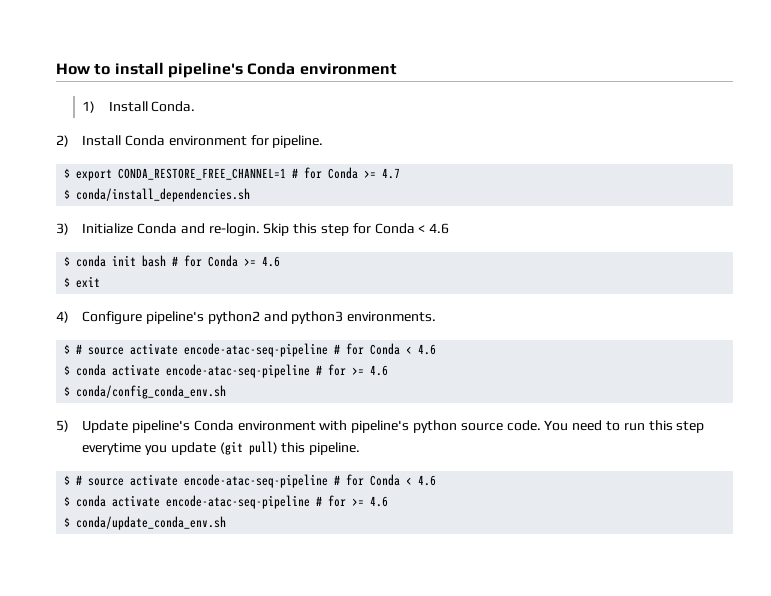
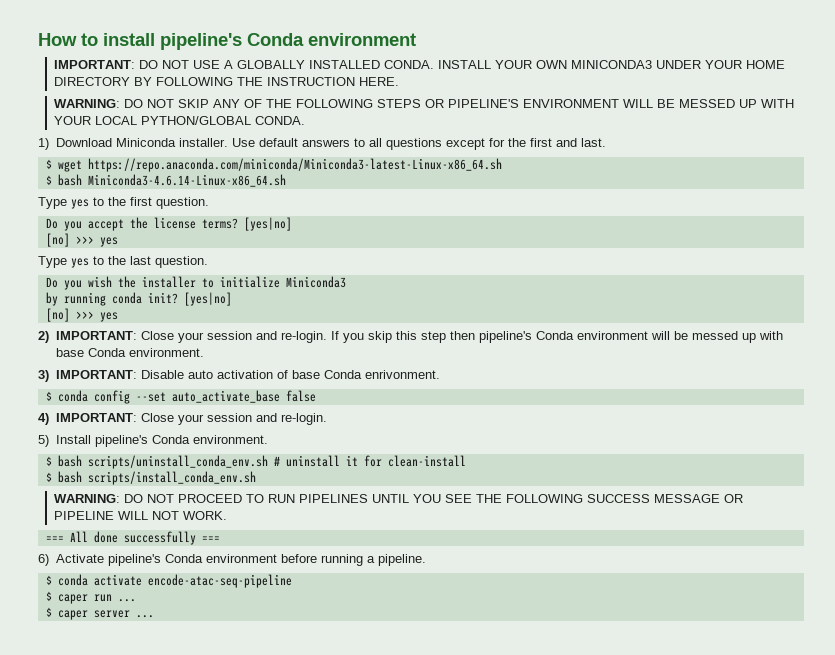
[82,101,196,113] [56,135,324,148] [64,167,401,181] [64,188,251,202] [56,223,450,237] [64,255,281,267] [64,276,101,288] [56,311,437,325] [64,343,437,357] [64,364,389,378] [64,385,227,399] [56,420,705,433] [82,441,361,455] [64,474,437,488] [64,495,389,509] [64,516,227,530] 1) Install Conda. // 2) Install Conda environment for pipeline. // $ export CONDA_RESTORE_FREE_CHANNEL=1 # for Conda >= 4.7 // $ conda/install_dependencies.sh // 3) Initialize Conda and re-login. Skip this step for Conda < 4.6 // $ conda init bash # for Conda >= 4.6 // $ exit // 4) Configure pipeline's python2 and python3 environments. // $ # source activate encode-atac-seq-pipeline # for Conda < 4.6 // $ conda activate encode-atac-seq-pipeline # for >= 4.6 // $ conda/config_conda_env.sh // 5) Update pipeline's Conda environment with pipeline's python source code. You need to run this step everytime you update (git pull) this pipeline. // $ # source activate encode-atac-seq-pipeline # for Conda < 4.6 // $ conda activate encode-atac-seq-pipeline # for >= 4.6 // $ conda/update_conda_env.sh -> [53,60,785,69] [53,77,399,86] [53,99,794,108] [53,116,305,125] [38,138,606,150] [45,158,502,172] [45,174,286,187] [38,197,209,209] [45,217,292,231] [45,233,118,247] [38,256,208,268] [45,276,346,290] [45,292,232,306] [45,308,118,322] [38,331,783,343] [55,348,204,357] [38,370,440,382] [45,390,316,404] [38,413,327,425] [38,435,268,447] [45,455,466,469] [45,471,256,485] [53,494,743,503] [53,511,227,520] [45,531,220,545] [38,554,426,566] [45,574,292,588] [45,591,136,604] [45,607,154,620] IMPORTANT: DO NOT USE A GLOBALLY INSTALLED CONDA. INSTALL YOUR OWN MINICONDA3 UNDER YOUR HOME DIRECTORY BY FOLLOWING THE INSTRUCTION HERE. // WARNING: DO NOT SKIP ANY OF THE FOLLOWING STEPS OR PIPELINE'S ENVIRONMENT WILL BE MESSED UP WITH YOUR LOCAL PYTHON/GLOBAL CONDA. // 1) Download Miniconda installer. Use default answers to all questions except for the first and last. // $ wget https://repo.anaconda.com/miniconda/Miniconda3-latest-Linux-x86_64.sh // $ bash Miniconda3-4.6.14-Linux-x86_64.sh // Type yes to the first question. // Do you accept the license terms? [yes|no] // [no] >>> yes // Type yes to the last question. // Do you wish the installer to initialize Miniconda3 // by running conda init? [yes|no] // [no] >>> yes // 2) IMPORTANT: Close your session and re-login. If you skip this step then pipeline's Conda environment will be messed up with base Conda environment. // 3) IMPORTANT: Disable auto activation of base Conda enrivonment. // $ conda config --set auto_activate_base false // 4) IMPORTANT: Close your session and re-login. // 5) Install pipeline's Conda environment. // $ bash scripts/uninstall_conda_env.sh # uninstall it for clean-install // $ bash scripts/install_conda_env.sh // WARNING: DO NOT PROCEED TO RUN PIPELINES UNTIL YOU SEE THE FOLLOWING SUCCESS MESSAGE OR PIPELINE WILL NOT WORK. // === All done successfully === // 6) Activate pipeline's Conda environment before running a pipeline. // $ conda activate encode-atac-seq-pipeline // $ caper run ... // $ caper server ...

